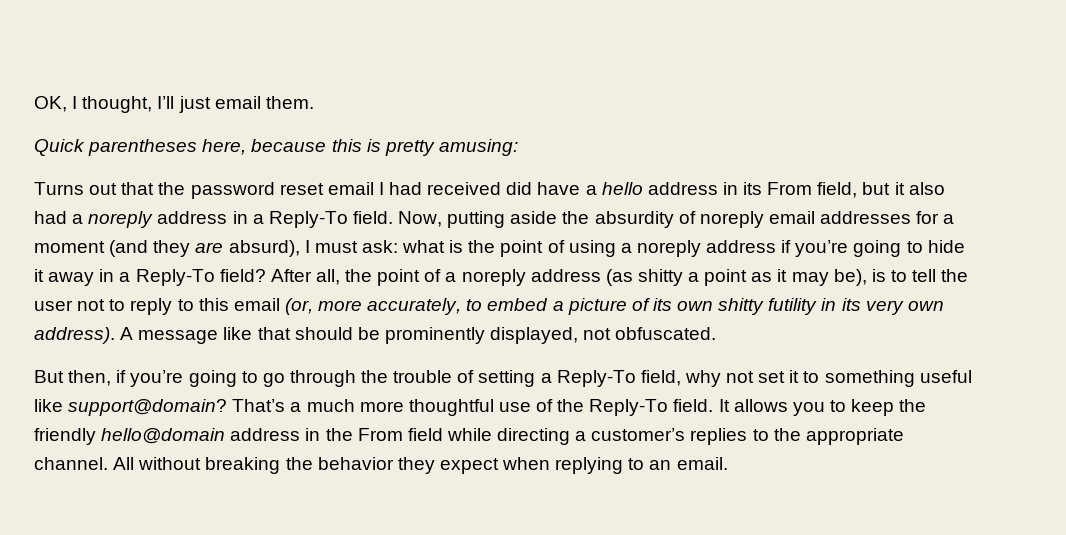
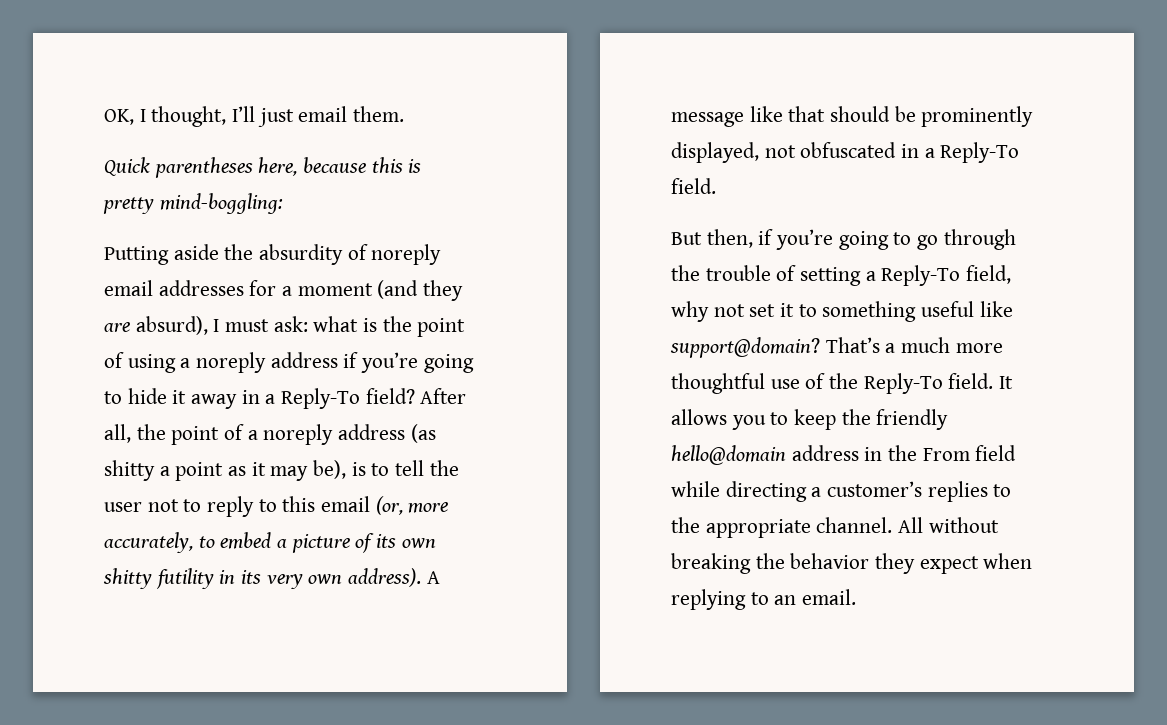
[438,139,518,156] [34,182,945,199] [34,211,506,228] amusing: // Turns out that the password reset email I had received did have a hello address in its From field, but it also had a noreply address in a Reply-To field. Now, putting -> [159,193,283,214] [104,246,169,265] mind-boggling: // Putting
[615,327,717,340] obfuscated. -> [800,142,1020,163] [671,178,716,194] obfuscated in a Reply-To field.

